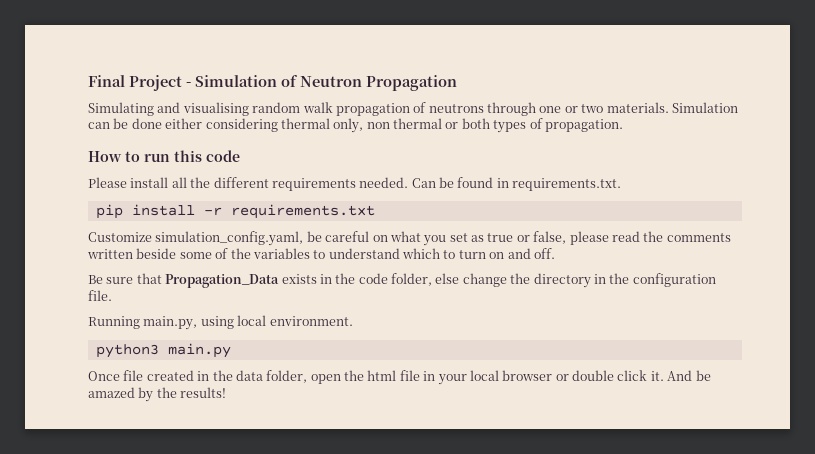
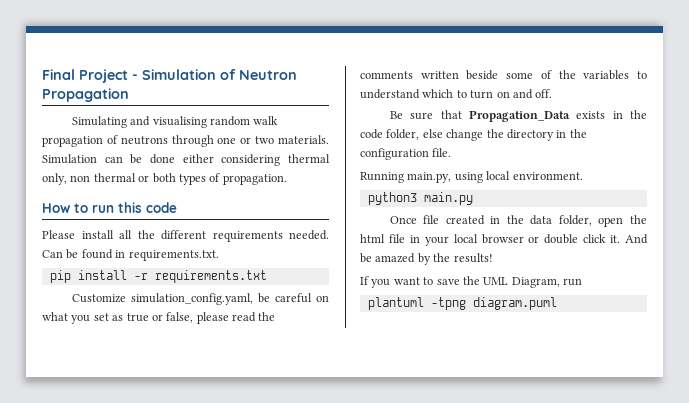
(227, 392) none -> [360,276,582,288] [367,297,557,310] // If you want to save the UML Diagram, run // plantuml -tpng diagram.puml

